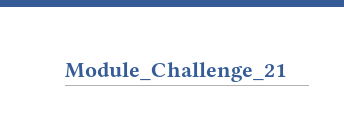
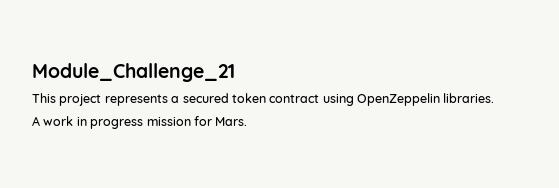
(286, 72) none -> [32,93,495,106] [32,116,248,129] // This project represents a secured token contract using OpenZeppelin libraries. // A work in progress mission for Mars.

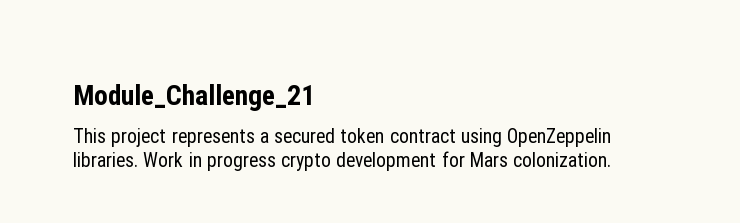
[32,116,248,129] // A work in progress mission for Mars. -> [143,151,612,171] Work in progress crypto development for Mars colonization.

